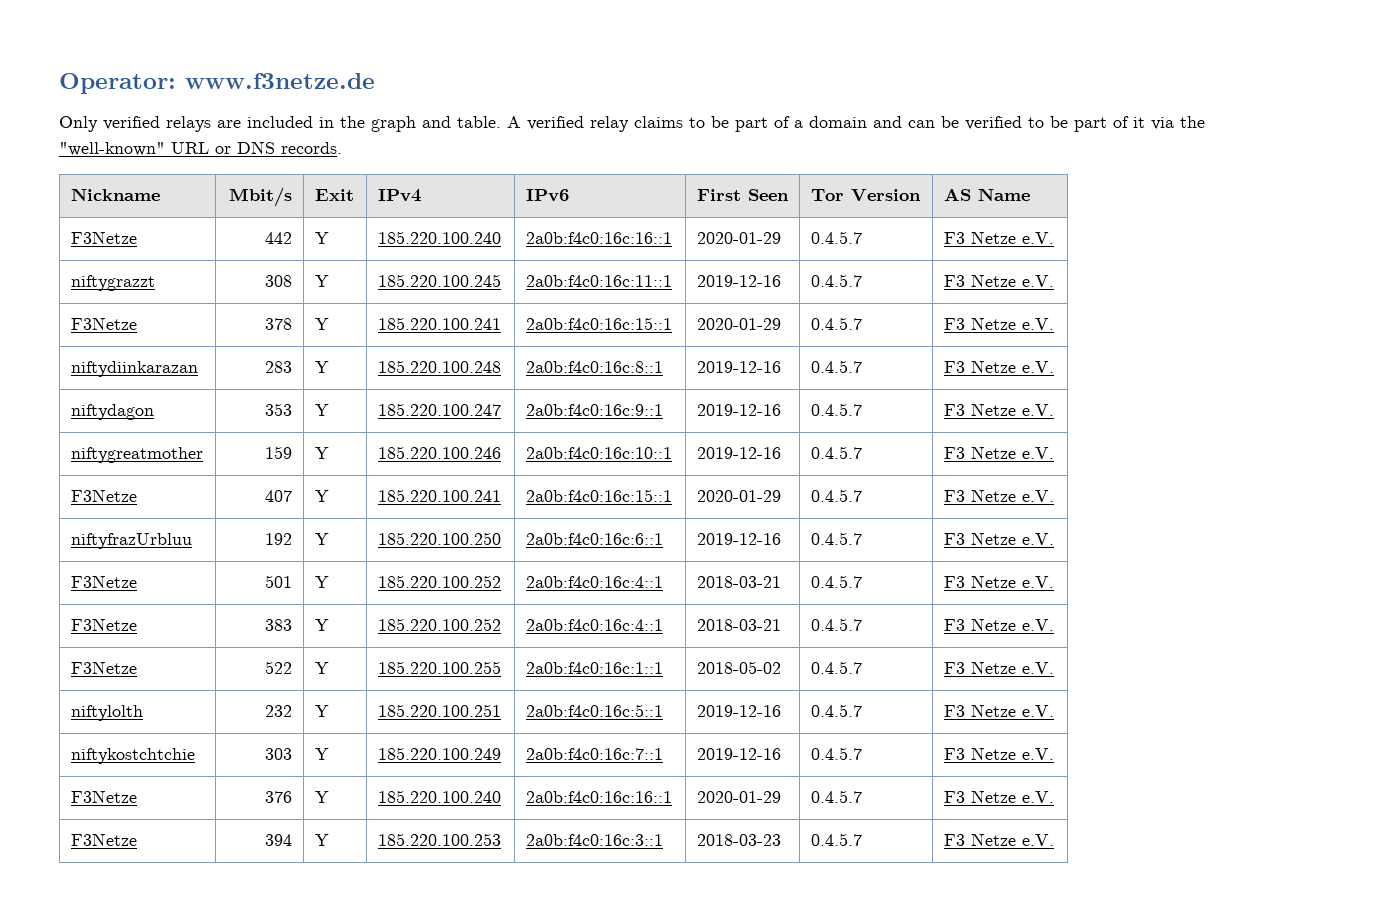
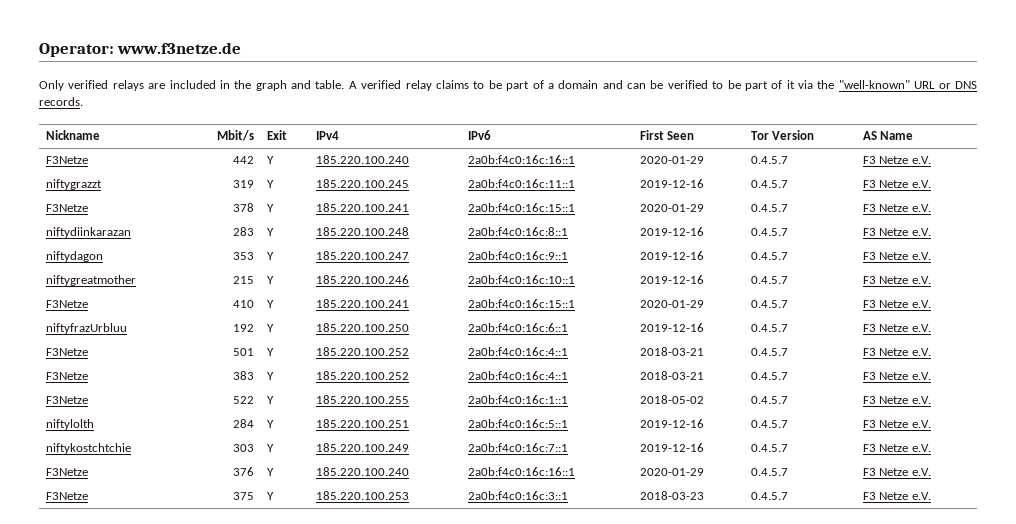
[265,275,293,287] 308 -> [233,180,255,188] 319
[265,446,293,459] 159 -> [233,276,255,284] 215
[265,490,293,502] 407 -> [233,300,255,308] 410
[265,705,293,717] 232 -> [233,419,255,428] 284
[265,834,293,846] 394 -> [233,492,255,500] 375

